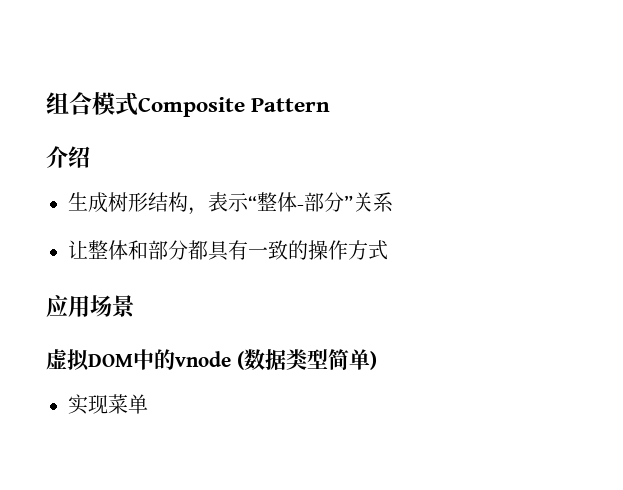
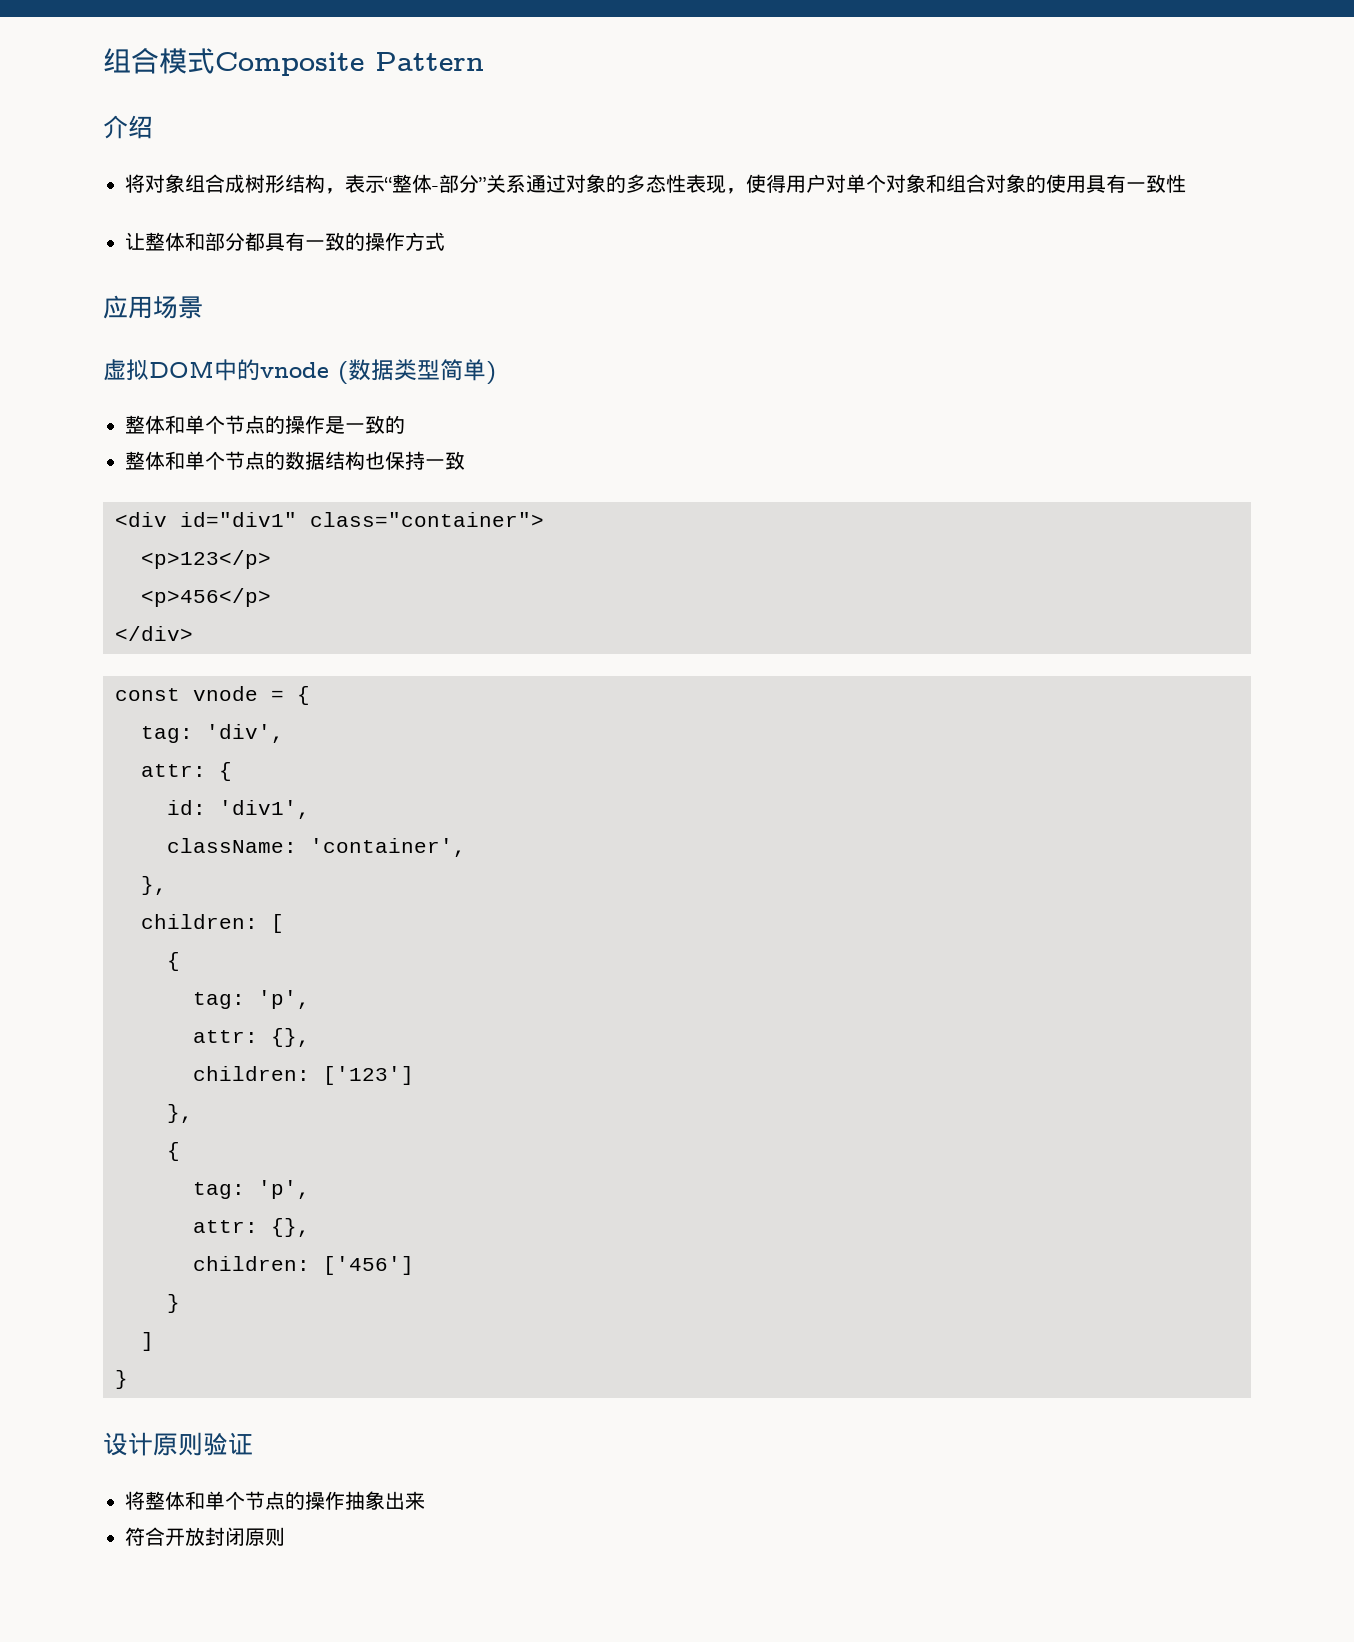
[68,192,88,211] 生 -> [125,174,225,193] 将对象组合
(393, 202) none -> [526,174,1186,194] 通过对象的多态性表现，使得用户对单个对象和组合对象的使用具有一致性
[68,394,148,415] 实现菜单 -> [125,415,405,434] [125,451,465,470] [115,512,544,527] [141,550,271,569] [141,588,271,607] [115,626,193,641] [115,686,310,705] [141,724,284,743] [141,762,232,781] [167,800,310,819] [167,838,466,857] [141,876,167,895] [141,914,284,933] [167,952,180,971] [193,990,310,1009] [193,1028,310,1047] [193,1066,414,1085] [167,1104,193,1123] [167,1142,180,1161] [193,1180,310,1199] [193,1218,310,1237] [193,1256,414,1275] [167,1294,180,1313] [141,1332,154,1351] [115,1370,128,1389] [103,1432,253,1456] [125,1491,425,1510] [125,1527,285,1546] 整体和单个节点的操作是一致的 // 整体和单个节点的数据结构也保持一致 // <div id="div1" class="container"> // <p>123</p> // <p>456</p> // </div> // const vnode = { // tag: 'div', // attr: { // id: 'div1', // className: 'container', // }, // children: [ // { // tag: 'p', // attr: {}, // children: ['123'] // }, // { // tag: 'p', // attr: {}, // children: ['456'] // } // ] // } // 设计原则验证 // 将整体和单个节点的操作抽象出来 // 符合开放封闭原则

